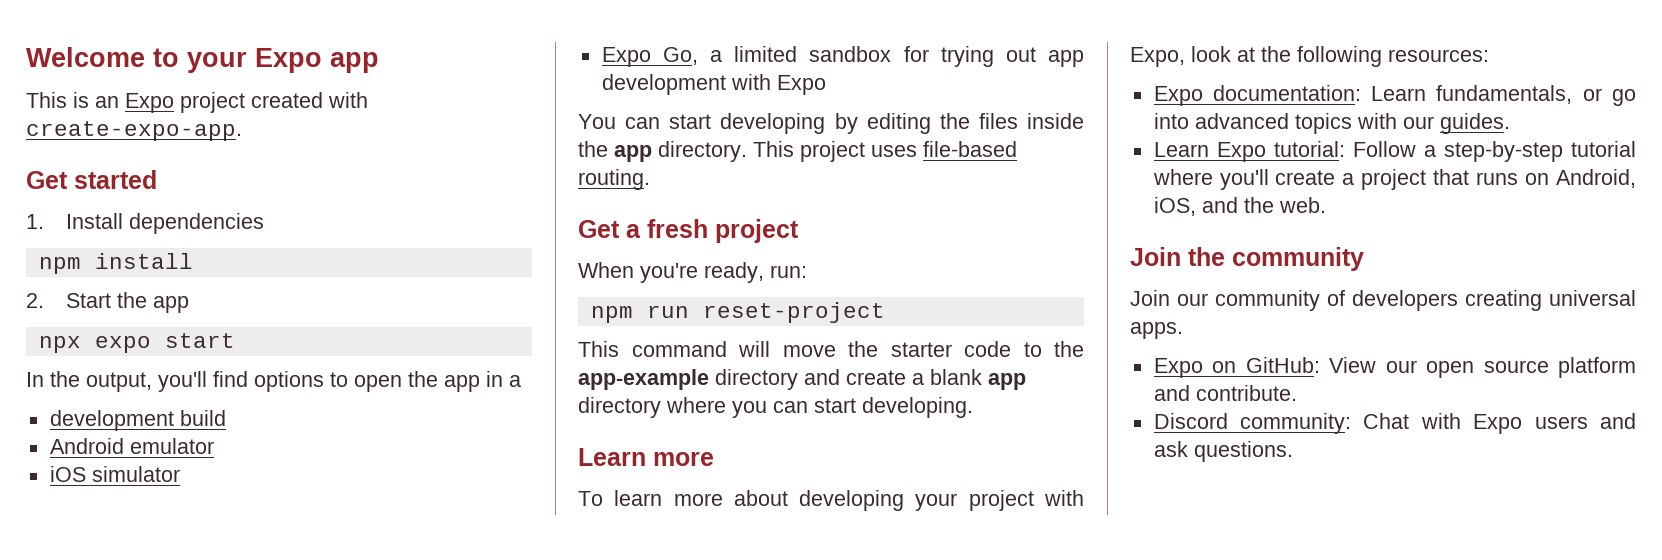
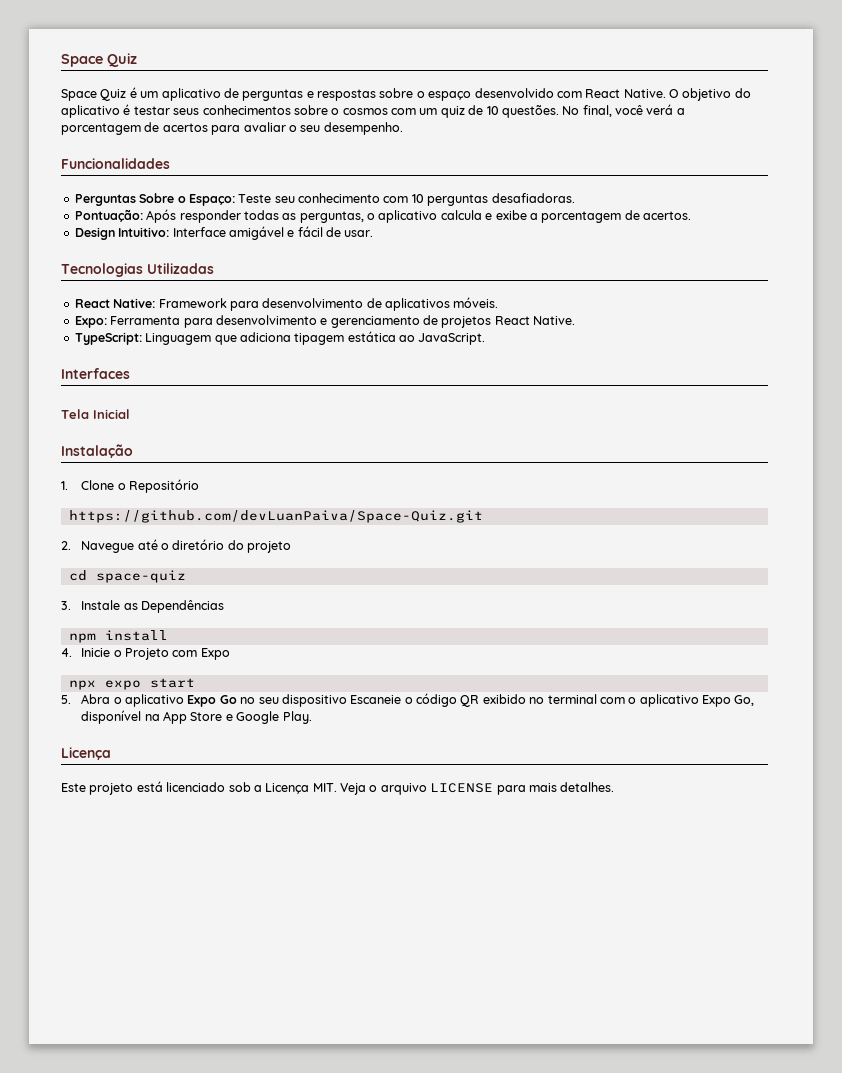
[26,47,379,73] [26,92,368,113] [26,121,242,141] [26,170,157,189] [26,213,265,234] [38,253,193,274] [26,292,190,313] [38,333,235,353] [26,371,521,392] [49,410,226,431] [49,438,214,454] [49,466,180,482] [601,46,1084,67] [601,74,826,95] [578,113,1084,134] [578,141,1017,162] [578,169,650,190] [578,219,799,243] [578,262,807,283] [590,302,885,323] [578,341,1084,357] [578,369,1026,390] [578,397,973,418] [578,448,714,466] [578,490,1084,511] [1130,46,1489,67] [1153,85,1636,106] [1153,113,1510,134] [1153,141,1636,162] [1152,169,1636,190] [1153,197,1326,216] [1130,247,1364,271] [1130,290,1636,311] [1130,322,1183,339] [1153,357,1636,378] [1153,385,1297,401] [1153,413,1636,434] [1153,441,1293,462] Welcome to your Expo app // This is an Expo project created with create-expo-app. // Get started // 1. Install dependencies // npm install // 2. Start the app // npx expo start // In the output, you'll find options to open the app in a // development build // Android emulator // iOS simulator // Expo Go, a limited sandbox for trying out app development with Expo // You can start developing by editing the files inside the app directory. This project uses file-based routing. // Get a fresh project // When you're ready, run: // npm run reset-project // This command will move the starter code to the app-example directory and create a blank app directory where you can start developing. // Learn more // To learn more about developing your project with Expo, look at the following resources: // Expo documentation: Learn fundamentals, or go into advanced topics with our guides. // Learn Expo tutorial: Follow a step-by-step tutorial where you'll create a project that runs on Android, iOS, and the web. // Join the community // Join our community of developers creating universal apps. // Expo on GitHub: View our open source platform and contribute. // Discord community: Chat with Expo users and ask questions. -> [61,53,137,67] [61,87,751,101] [61,104,685,118] [61,122,403,135] [61,158,170,169] [74,193,575,206] [74,209,691,223] [74,226,374,240] [61,263,214,277] [74,297,499,311] [74,315,576,328] [74,331,486,345] [61,368,130,379] [61,409,130,419] [61,444,133,458] [61,479,200,493] [68,510,483,523] [61,539,292,553] [68,570,186,583] [61,600,225,613] [68,630,168,643] [61,648,230,660] [68,678,195,690] [61,693,755,707] [81,710,312,724] [61,747,111,760] [61,781,615,795] Space Quiz // Space Quiz é um aplicativo de perguntas e respostas sobre o espaço desenvolvido com React Native. O objetivo do aplicativo é testar seus conhecimentos sobre o cosmos com um quiz de 10 questões. No final, você verá a porcentagem de acertos para avaliar o seu desempenho. // Funcionalidades // Perguntas Sobre o Espaço: Teste seu conhecimento com 10 perguntas desafiadoras. // Pontuação: Após responder todas as perguntas, o aplicativo calcula e exibe a porcentagem de acertos. // Design Intuitivo: Interface amigável e fácil de usar. // Tecnologias Utilizadas // React Native: Framework para desenvolvimento de aplicativos móveis. // Expo: Ferramenta para desenvolvimento e gerenciamento de projetos React Native. // TypeScript: Linguagem que adiciona tipagem estática ao JavaScript. // Interfaces // Tela Inicial // Instalação // 1. Clone o Repositório // https://github.com/devLuanPaiva/Space-Quiz.git // 2. Navegue até o diretório do projeto // cd space-quiz // 3. Instale as Dependências // npm install // 4. Inicie o Projeto com Expo // npx expo start // 5. Abra o aplicativo Expo Go no seu dispositivo Escaneie o código QR exibido no terminal com o aplicativo Expo Go, disponível na App Store e Google Play. // Licença // Este projeto está licenciado sob a Licença MIT. Veja o arquivo LICENSE para mais detalhes.

